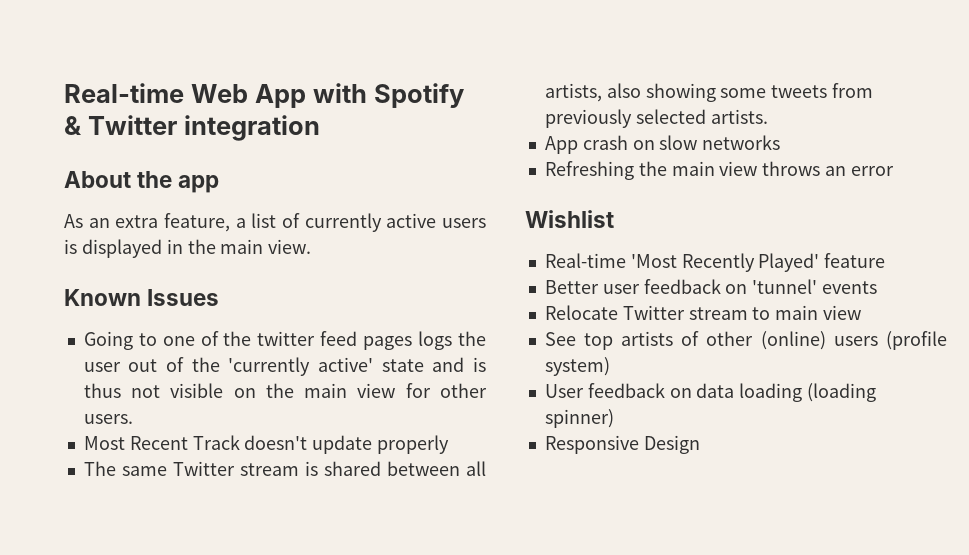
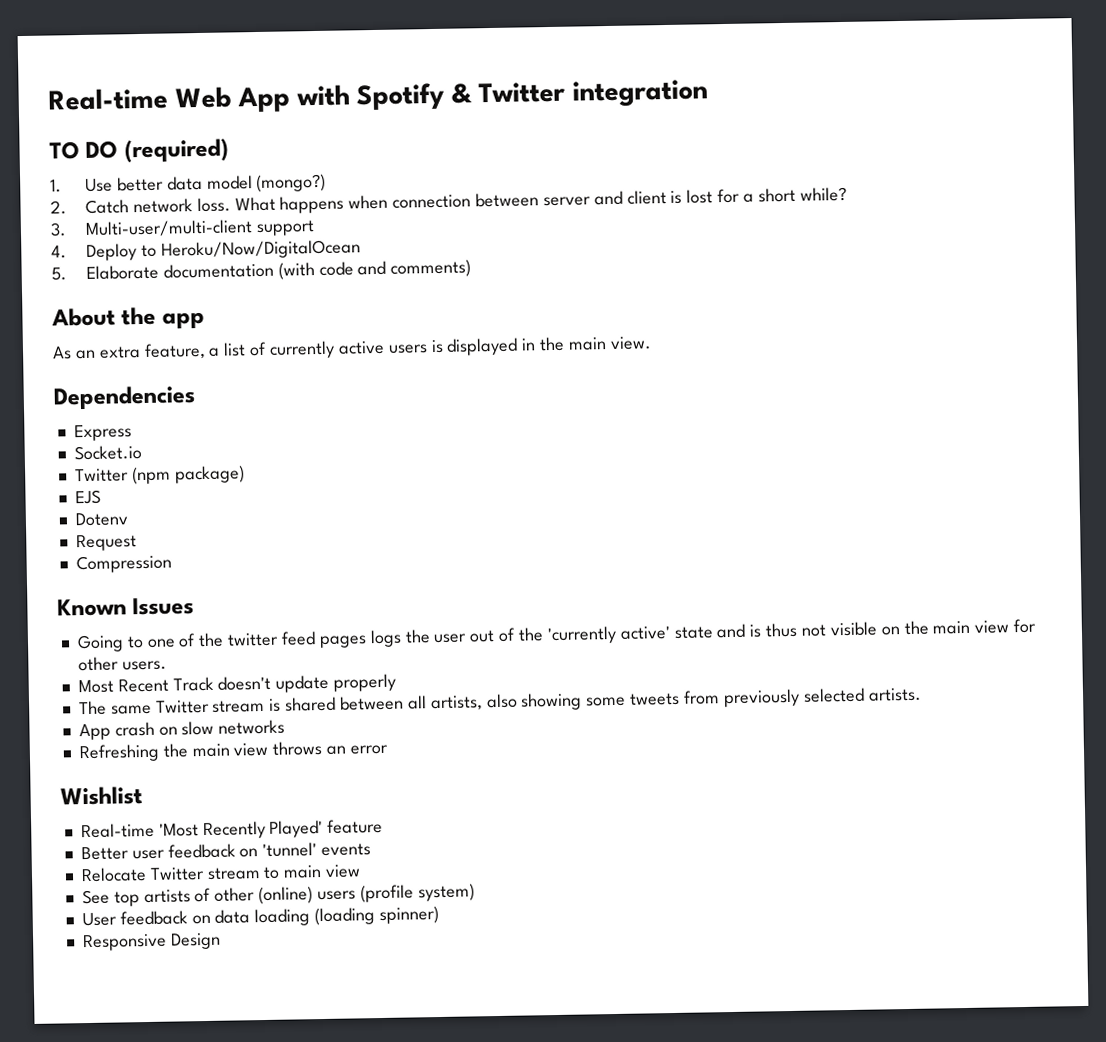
(320, 128) none -> [49,138,229,163] [50,173,327,193] [50,186,847,215] [50,219,315,237] [51,239,361,261] [51,259,472,281] // TO DO (required) // 1. Use better data model (mongo?) // 2. Catch network loss. What happens when connection between server and client is lost for a short while? // 3. Multi-user/multi-client support // 4. Deploy to Heroku/Now/DigitalOcean // 5. Elaborate documentation (with code and comments)
(312, 246) none -> [53,385,195,410] [73,424,132,442] [73,445,142,461] [74,465,245,485] [74,489,101,505] [74,512,129,527] [75,534,137,552] [75,554,172,574] // Dependencies // Express // Socket.io // Twitter (npm package) // EJS // Dotenv // Request // Compression

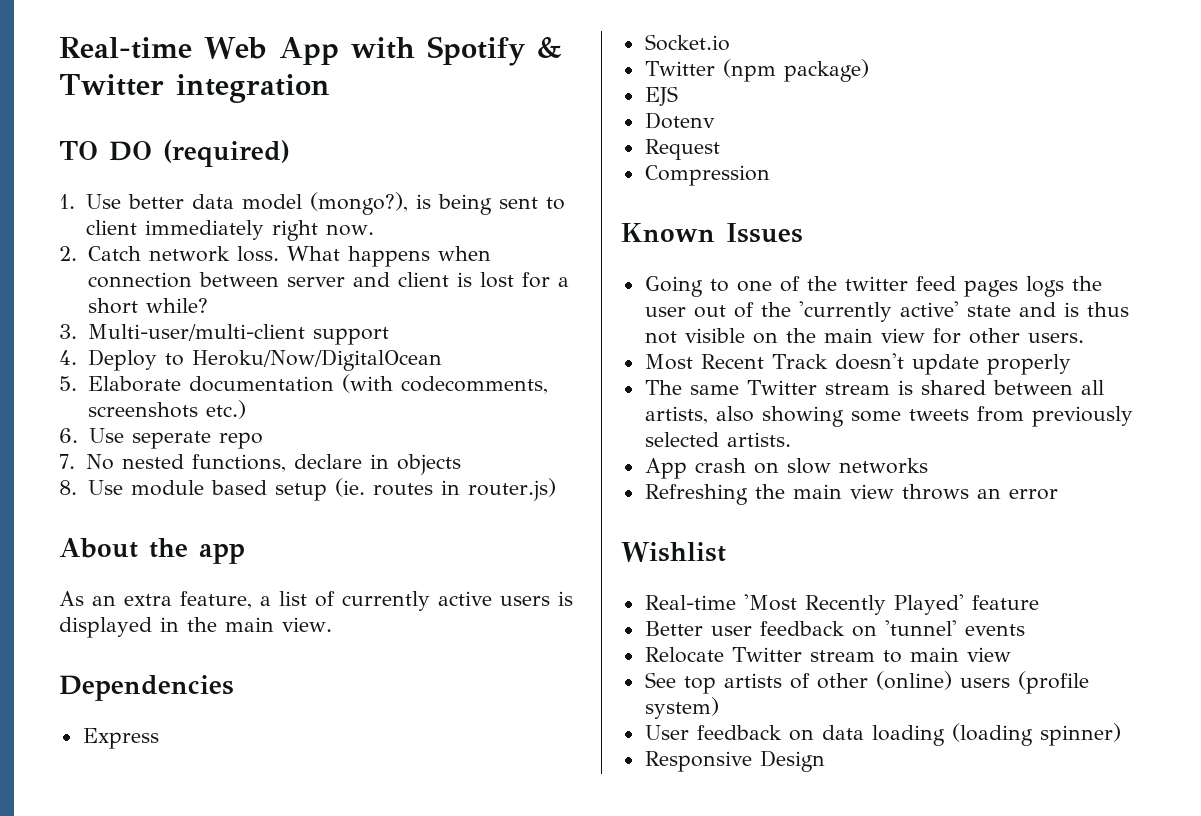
[256,173,327,193] (mongo?) -> [309,192,565,215] [85,220,374,241] (mongo?), is being sent to client immediately right now.
[318,259,472,278] code and comments) -> [400,376,548,394] [87,400,246,419] [59,428,263,449] [59,454,461,475] [59,478,556,501] codecomments, screenshots etc.) // 6. Use seperate repo // 7. No nested functions, declare in objects // 8. Use module based setup (ie. routes in router.js)

